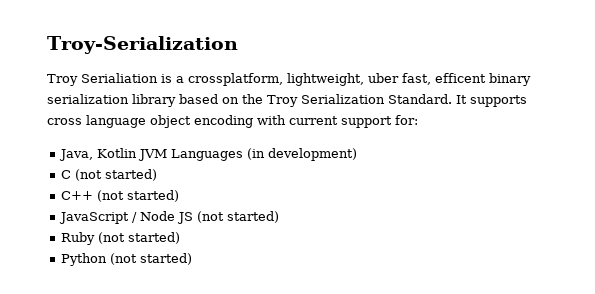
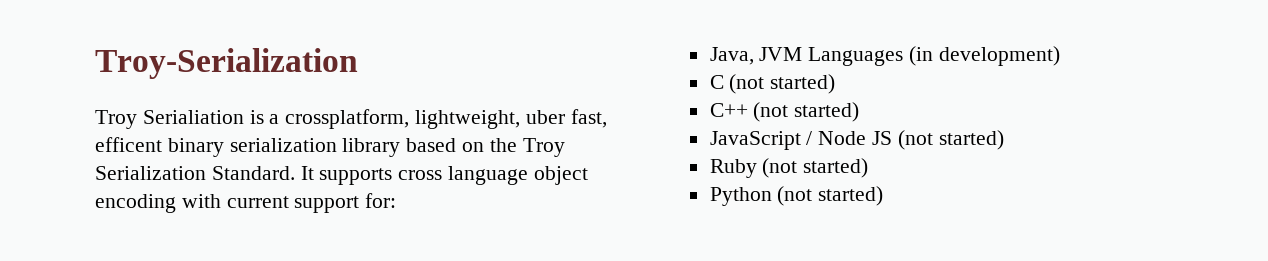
[97,148,138,158] Kotlin -> (754, 56) none

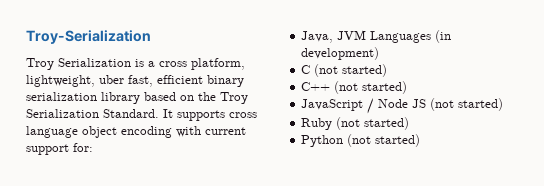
[142,110,244,124] Serialiation -> [58,58,131,67] Serialization
[285,109,410,129] crossplatform, -> [159,58,245,70] cross platform,
[95,137,162,152] efficent -> [157,75,203,84] efficient

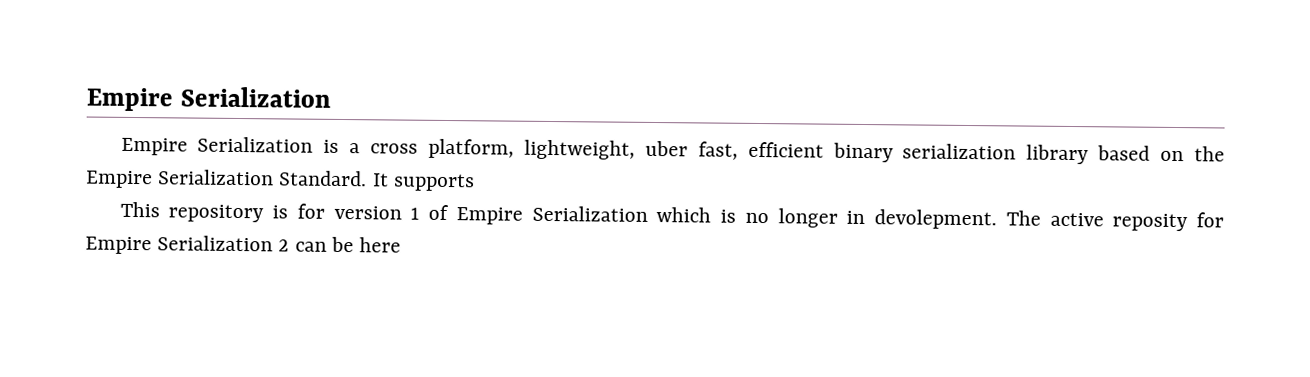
[26,30,151,44] [26,58,54,70] Troy-Serialization // Troy -> [86,86,331,112] [120,137,188,156] Empire Serialization // Empire
[220,92,248,104] Troy -> [85,170,153,189] Empire
[229,112,257,118] [26,126,246,138] [26,143,93,155] [301,30,452,43] [301,47,380,60] [301,64,388,77] [301,81,408,94] [301,98,504,114] [301,117,410,130] [301,134,421,147] cross language object encoding with current support for: // Java, JVM Languages (in development) // C (not started) // C++ (not started) // JavaScript / Node JS (not started) // Ruby (not started) // Python (not started) -> [119,201,1224,232] [85,235,402,255] // This repository is for version 1 of Empire Serialization which is no longer in devolepment. The active reposity for Empire Serialization 2 can be here

